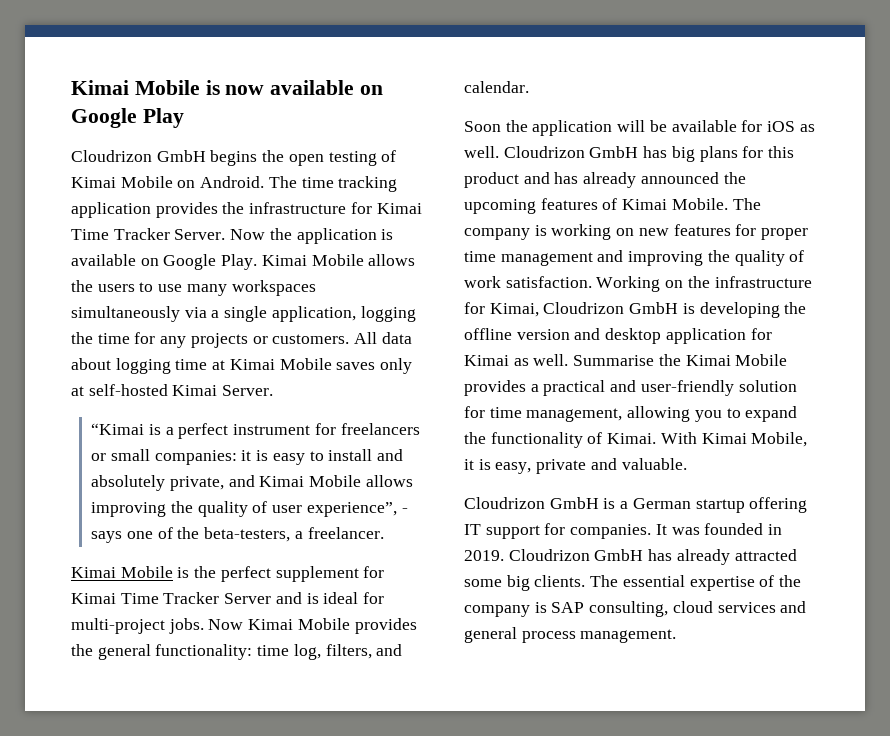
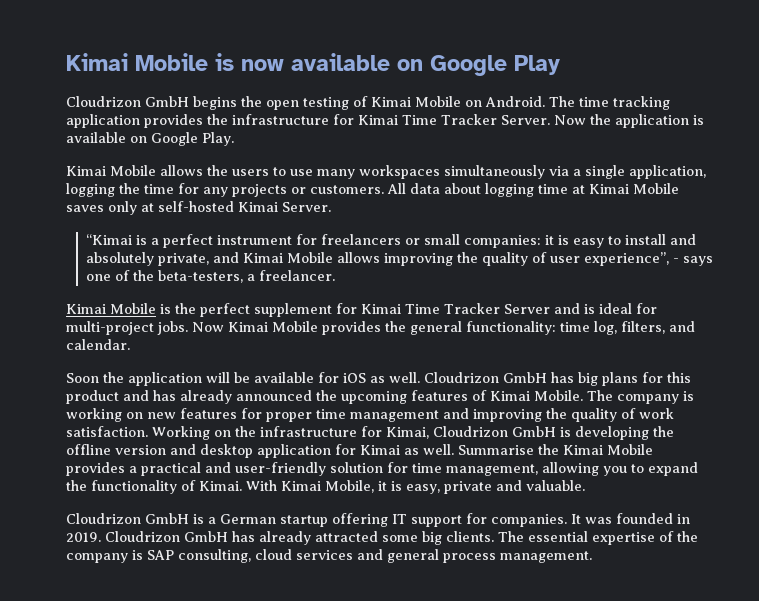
(258, 262) none -> (234, 139) //

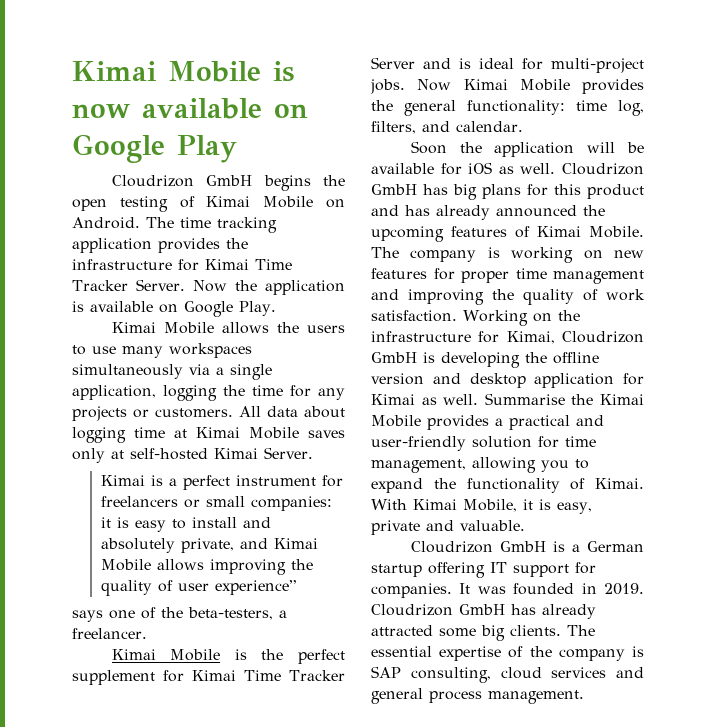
[86,234,133,245] “Kimai -> [101,475,146,486] Kimai
[584,252,680,266] experience”, - -> [215,580,297,595] experience” //

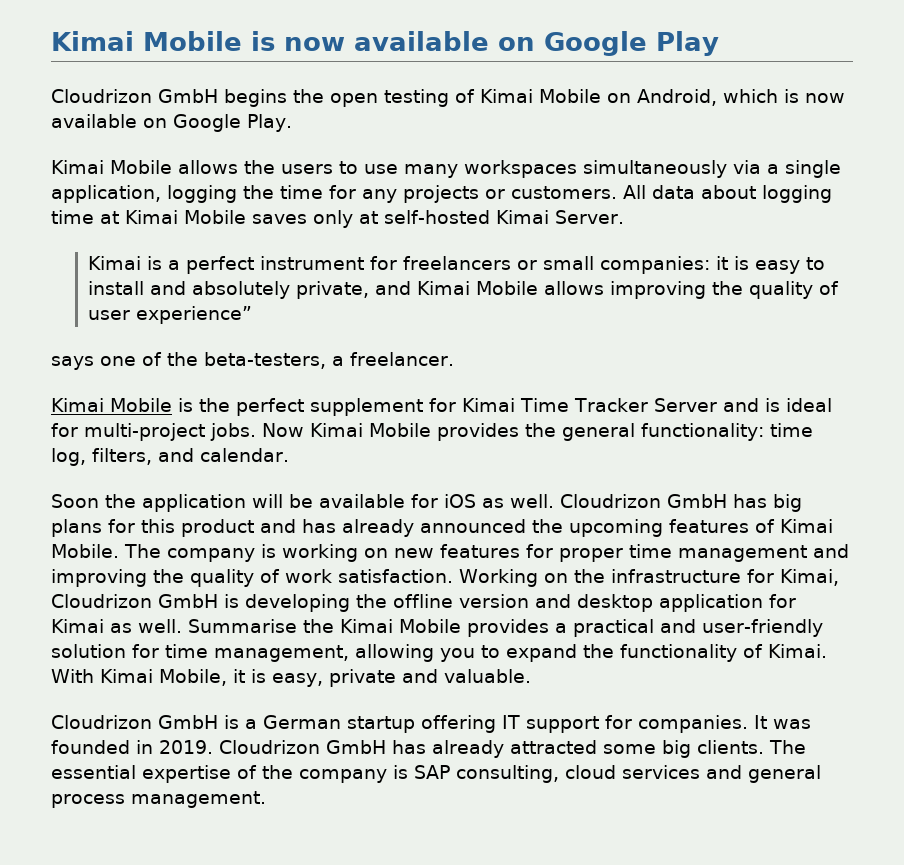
[72,217,277,233] [72,238,248,253] [72,259,292,271] [72,279,345,295] [72,301,84,312] Android. The time tracking application provides the infrastructure for Kimai Time Tracker Server. Now the application is -> [637,89,845,106] Android, which is now

